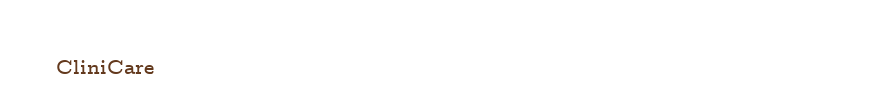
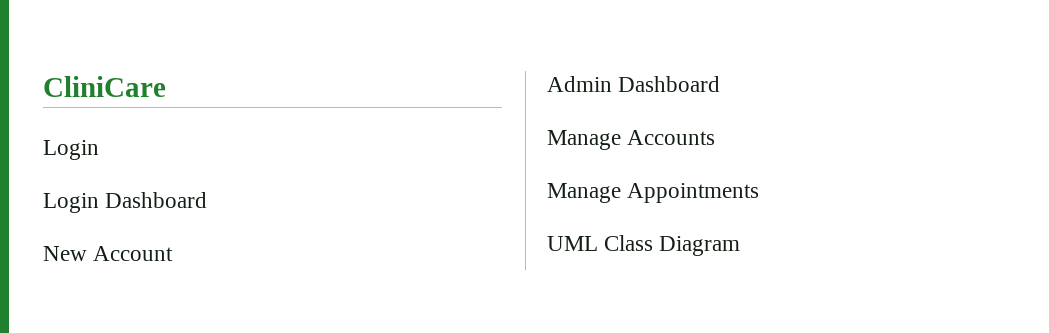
(154, 67) none -> [43,140,99,160] [43,192,208,213] [43,246,174,261] [547,76,721,92] [547,130,716,150] [547,183,760,203] [547,235,741,256] // Login // Login Dashboard // New Account // Admin Dashboard // Manage Accounts // Manage Appointments // UML Class Diagram

